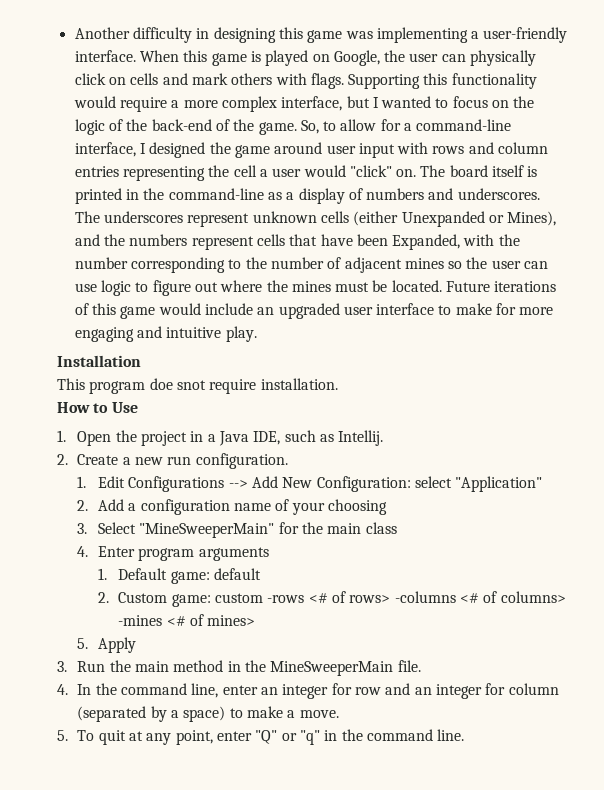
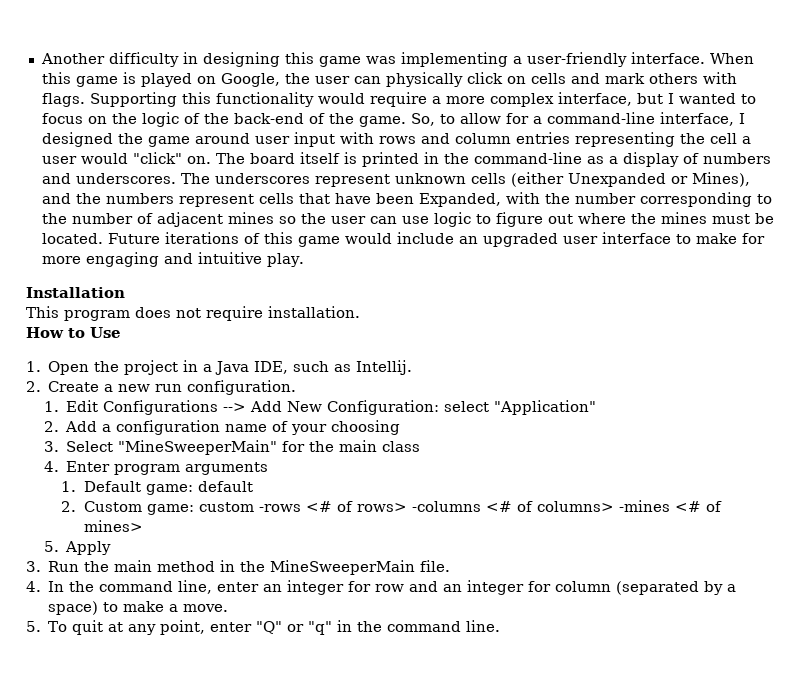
[149,378,206,390] doe snot -> [135,307,201,318] does not

